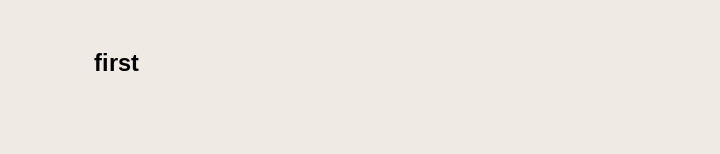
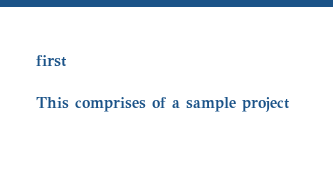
(139, 62) none -> [36,97,289,112] // This comprises of a sample project

